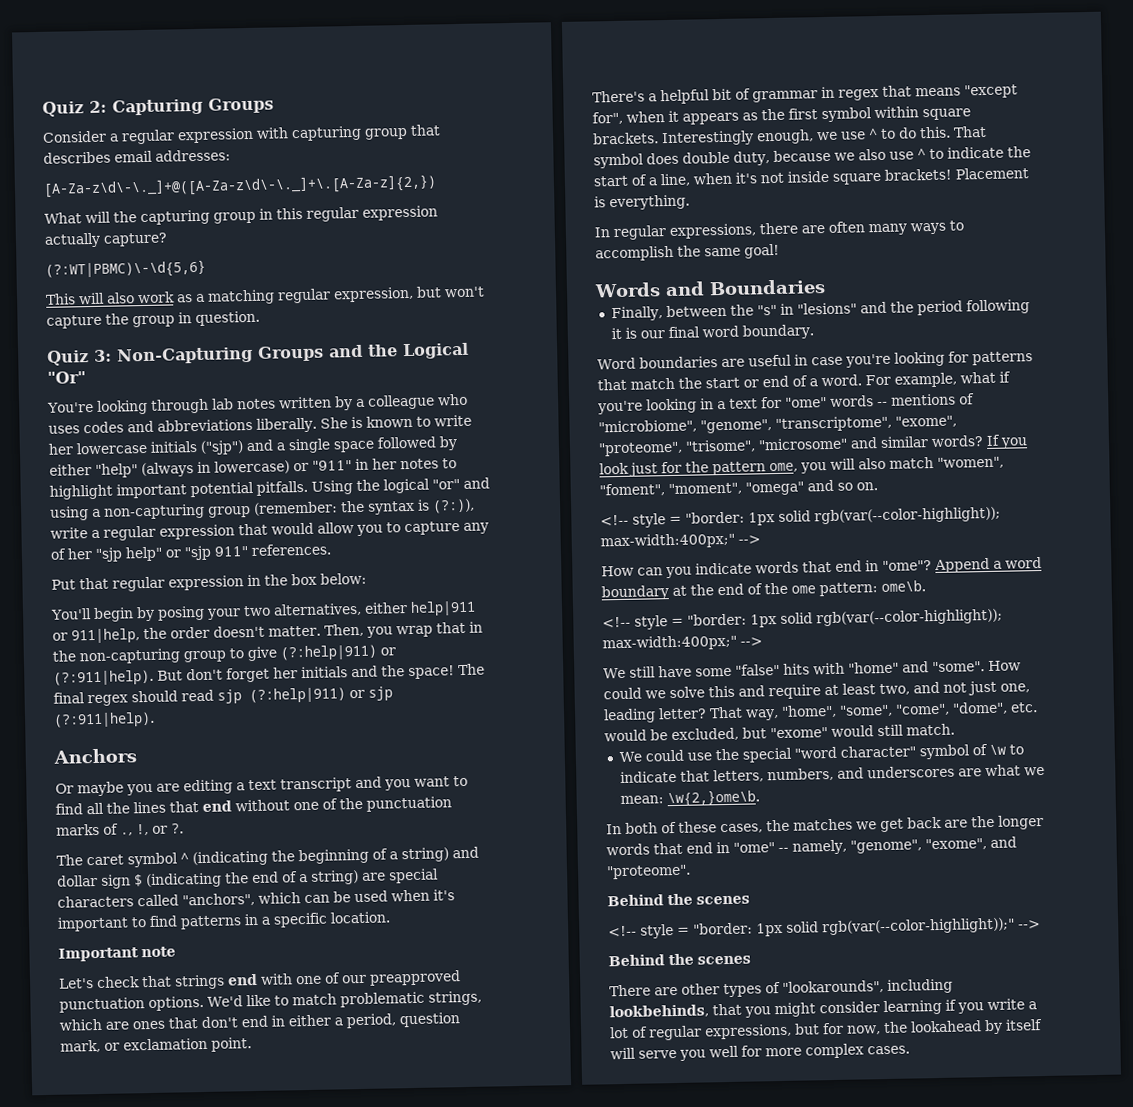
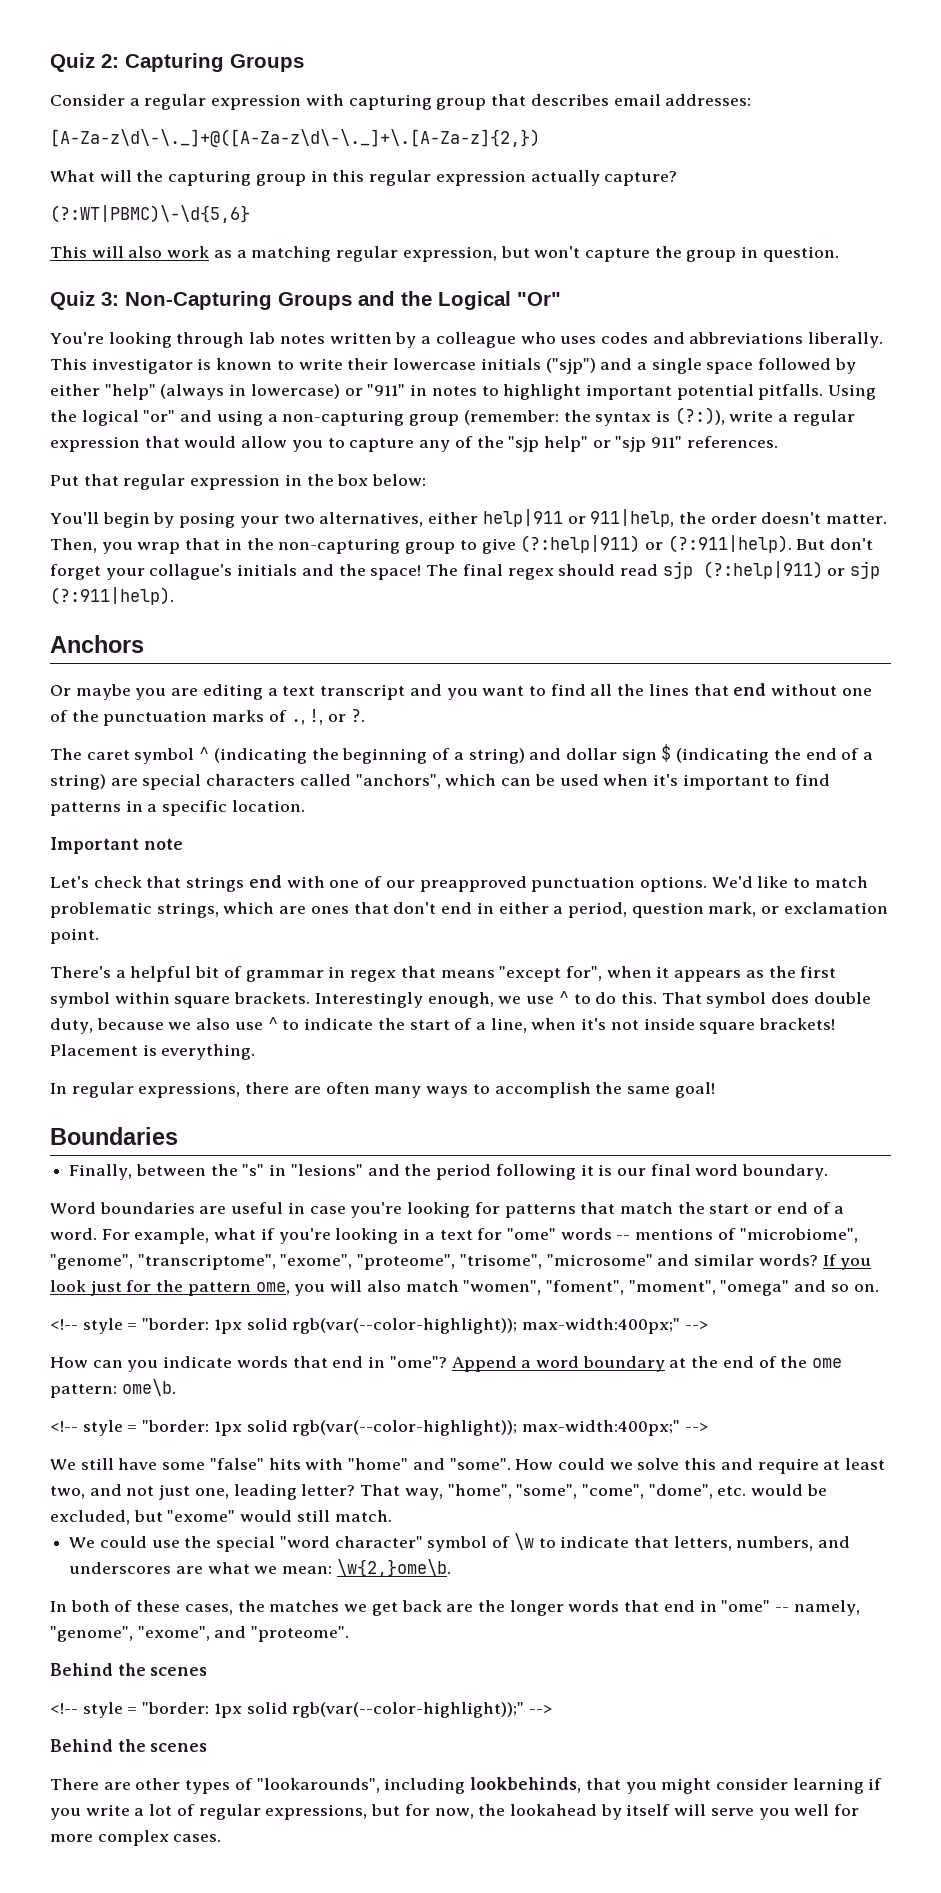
[319,417,348,429] She -> [50,358,193,374] This investigator
[48,443,74,455] her -> [347,358,389,370] their
[372,458,397,470] her -> (428, 390) none
[67,548,93,560] her -> [476,436,504,448] the
[273,667,298,679] her -> [105,564,233,580] your collague's
[594,281,705,298] Words and -> (715, 1090) none

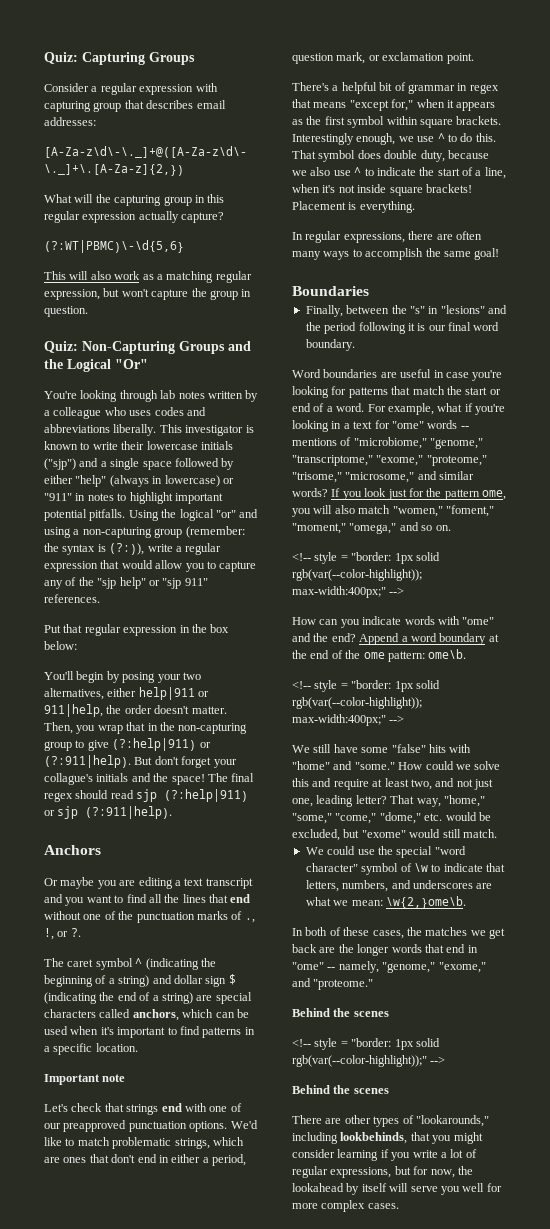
[50,53,119,72] Quiz 2: -> [44,52,78,64] Quiz:
[50,291,119,310] Quiz 3: -> [44,341,78,353] Quiz:
[355,774,441,789] "anchors", -> [132,1009,179,1021] anchors,
[565,966,602,981] for", -> [391,99,414,111] for,"
[739,1228,858,1243] [50,1254,653,1270] "microbiome", "genome", "transcriptome", "exome", "proteome", "trisome", "microsome" -> [353,437,484,449] [292,455,487,466] [292,472,415,483] "microbiome," "genome," "transcriptome," "exome," "proteome," "trisome," "microsome,"
[463,1280,790,1296] "women", "foment", "moment", "omega" -> [392,505,494,517] [292,523,397,534] "women," "foment," "moment," "omega,"
[292,1356,447,1368] that end in "ome"? -> [437,616,495,625] [292,633,356,642] with "ome" and the end?
[449,1458,511,1470] "some". -> [354,762,395,770] "some."
[447,1484,713,1499] "home", "some", "come", "dome", -> [443,795,485,807] [292,812,421,824] "home," "some," "come," "dome,"
[50,1626,350,1642] "genome", "exome", and "proteome". -> [382,962,486,973] [292,978,374,990] "genome," "exome," and "proteome."
[256,1778,380,1793] "lookarounds", -> [415,1115,489,1127] "lookarounds,"

